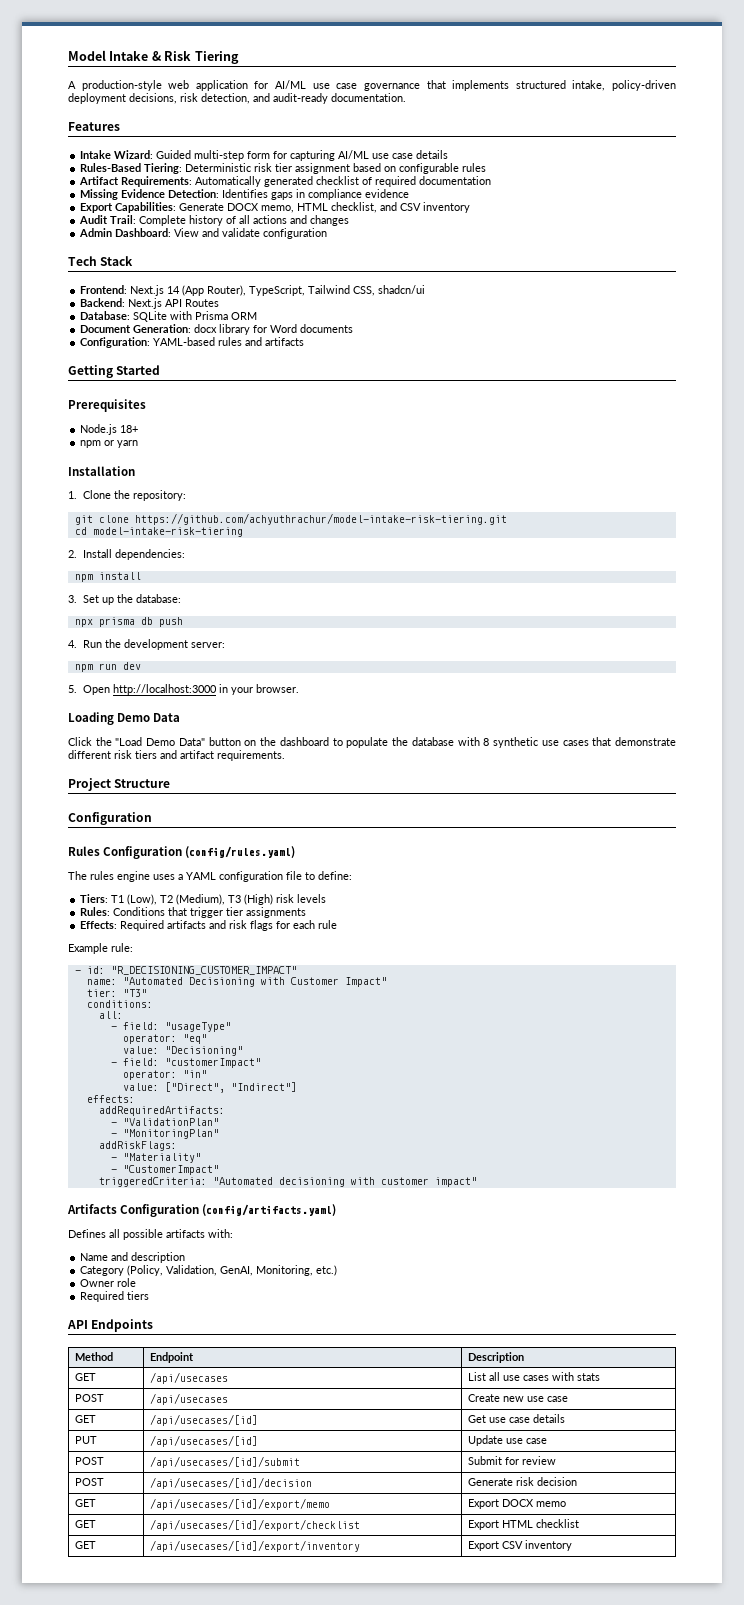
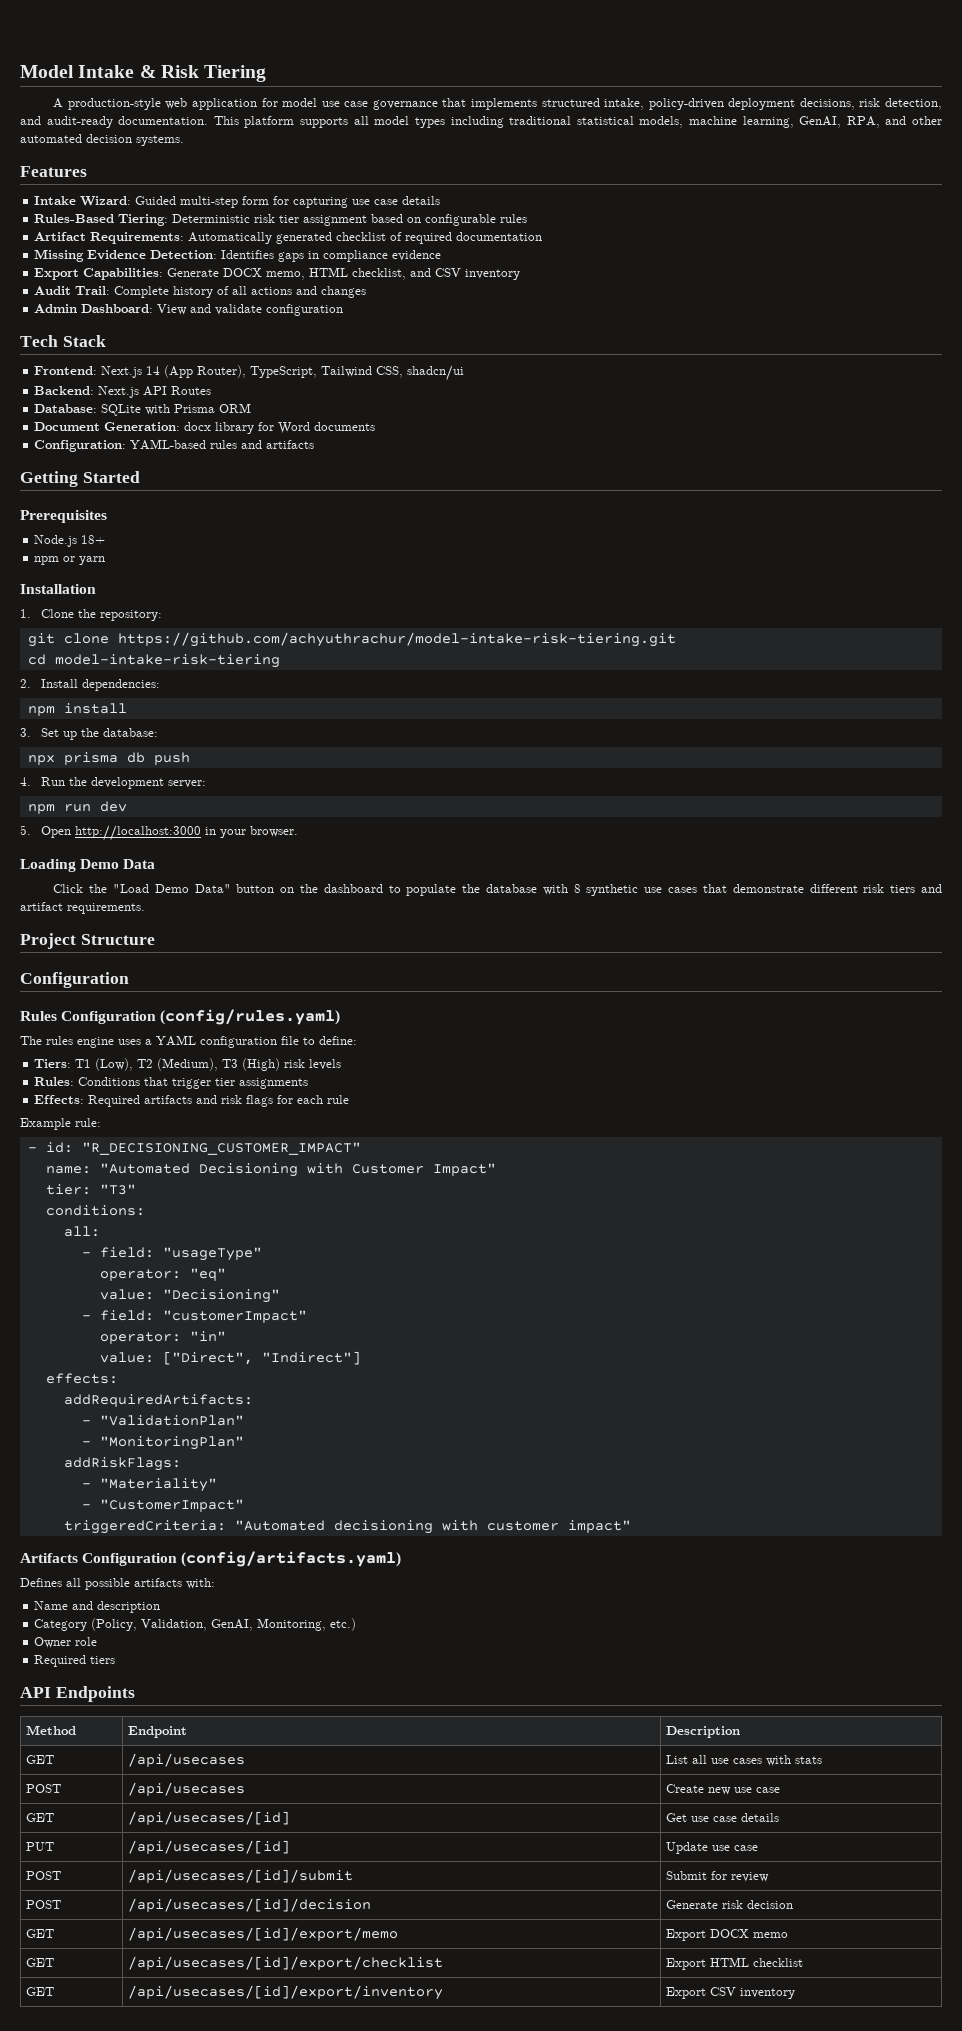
[275,80,307,89] AI/ML -> [282,98,318,107] model
(406, 97) none -> [213,116,942,128] [20,134,184,146] This platform supports all model types including traditional statistical models, machine learning, GenAI, RPA, and other automated decision systems.
[338,150,370,159] AI/ML -> (349, 202) none

